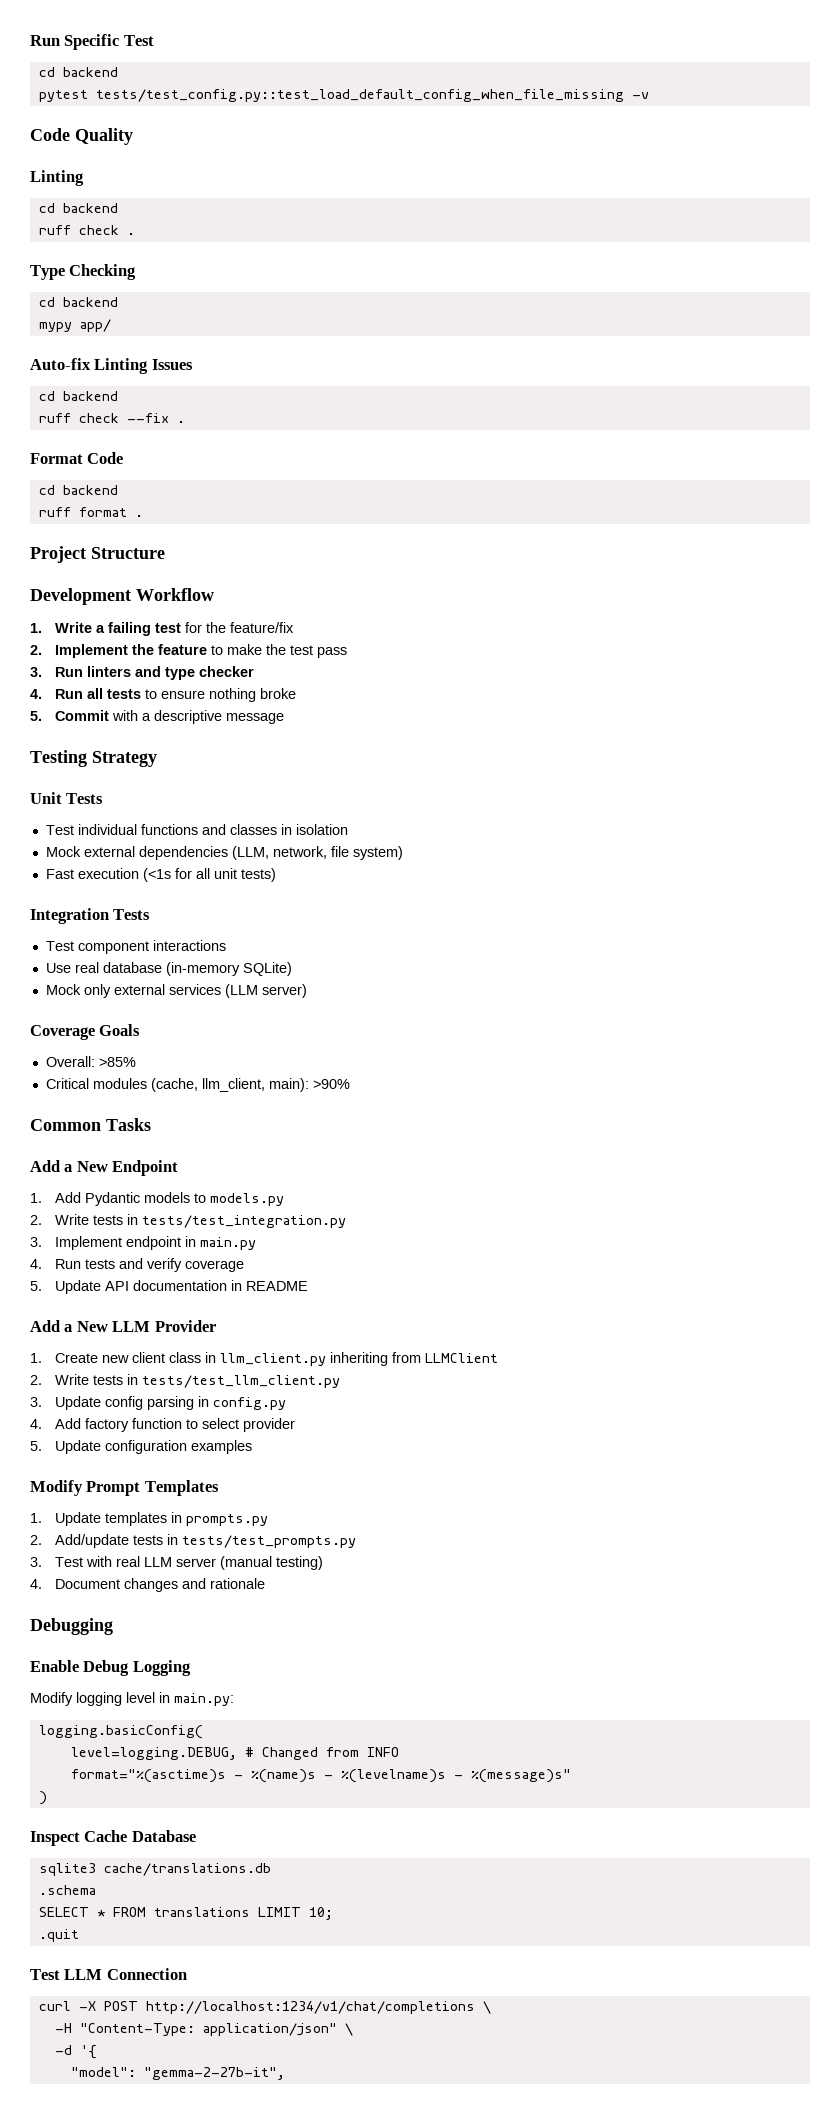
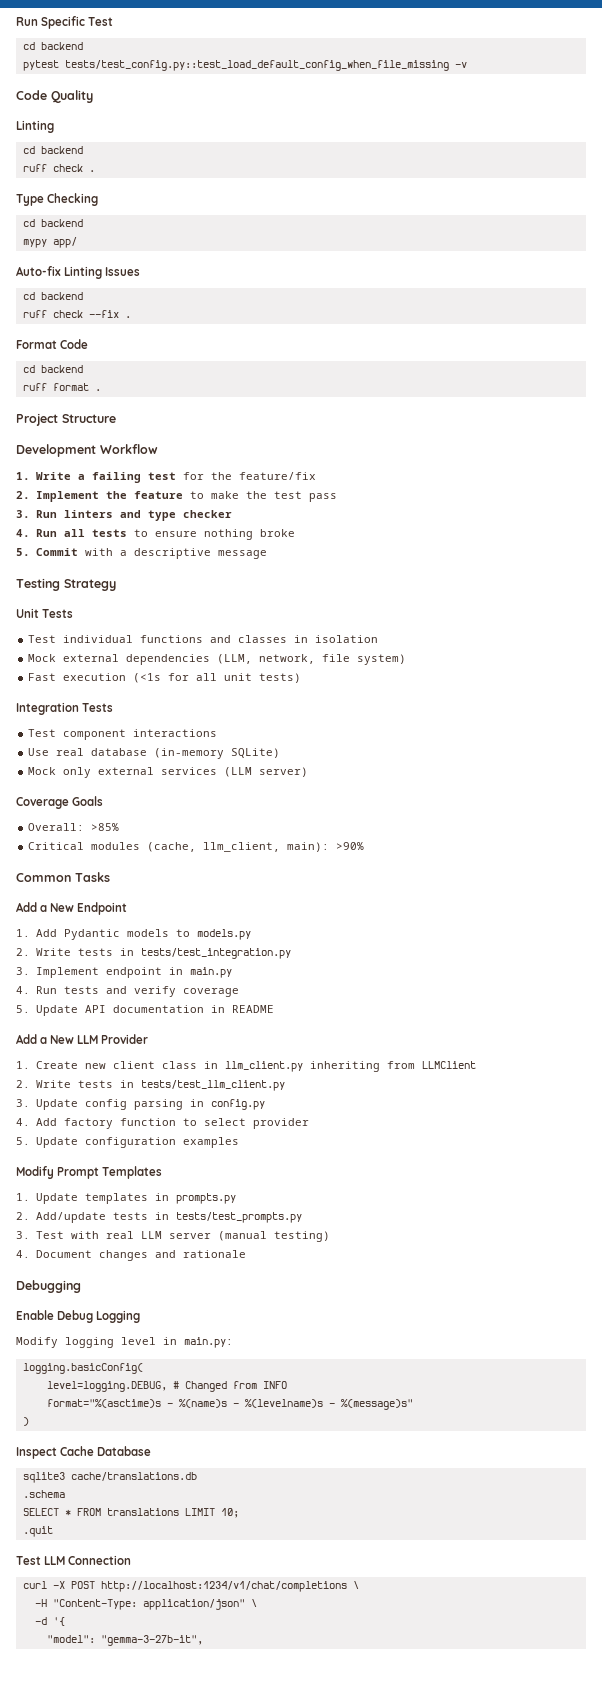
[143,2067,285,2080] "gemma-2-27b-it", -> [100,1635,203,1646] "gemma-3-27b-it",

